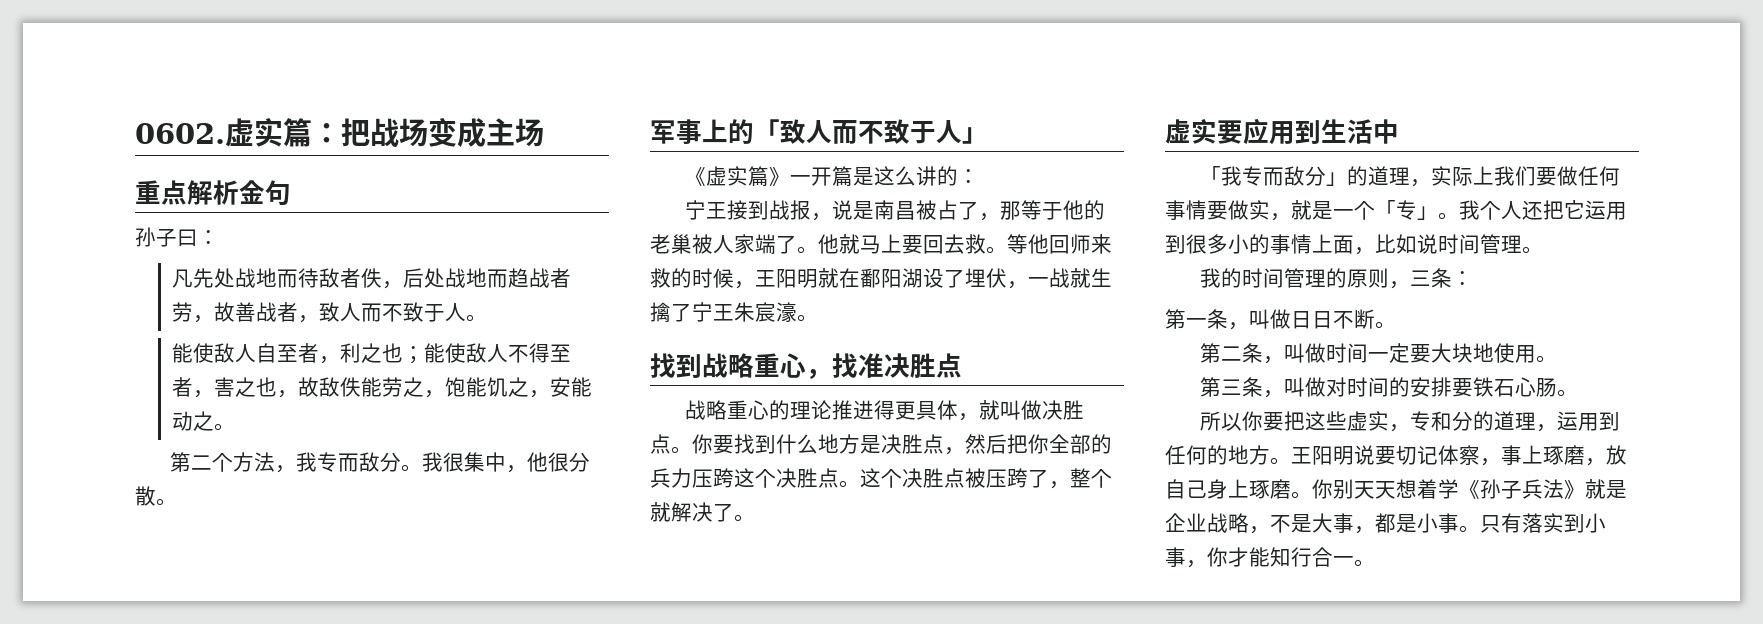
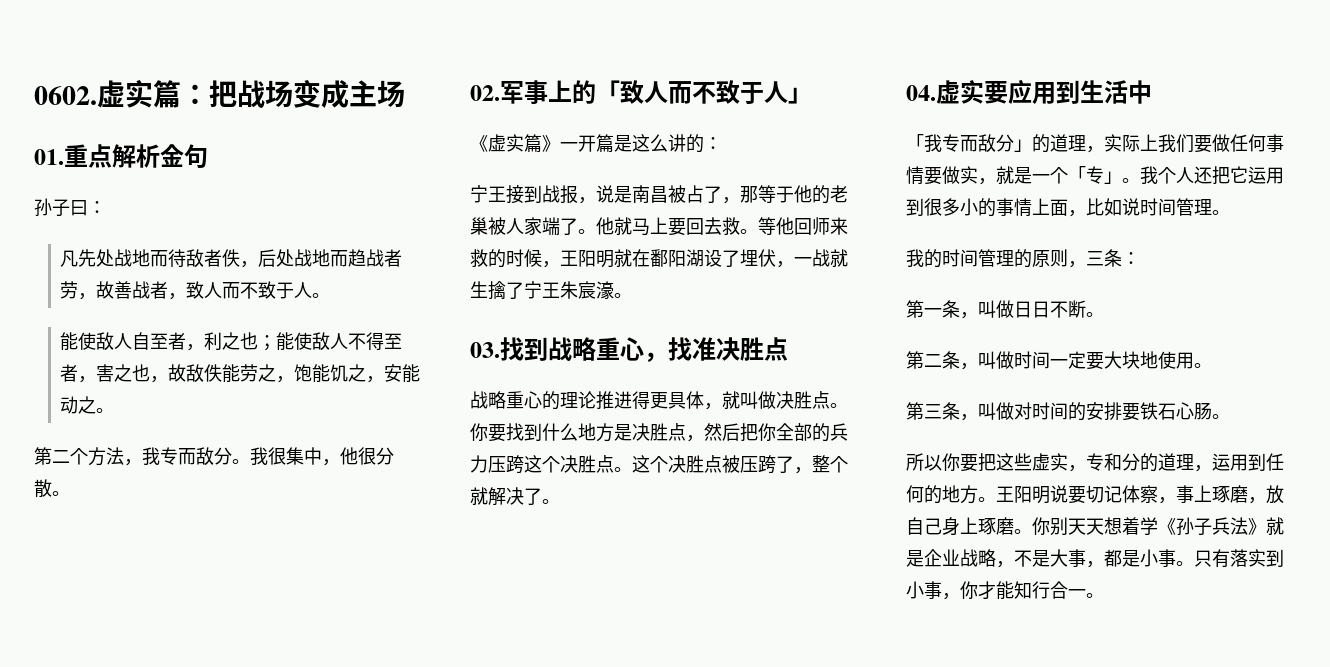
(544, 132) none -> [34,149,64,165] 01.
(177, 502) none -> [470,85,500,101] 02.
(818, 318) none -> [470,342,500,358] 03.
(755, 518) none -> [906,85,936,101] 04.

